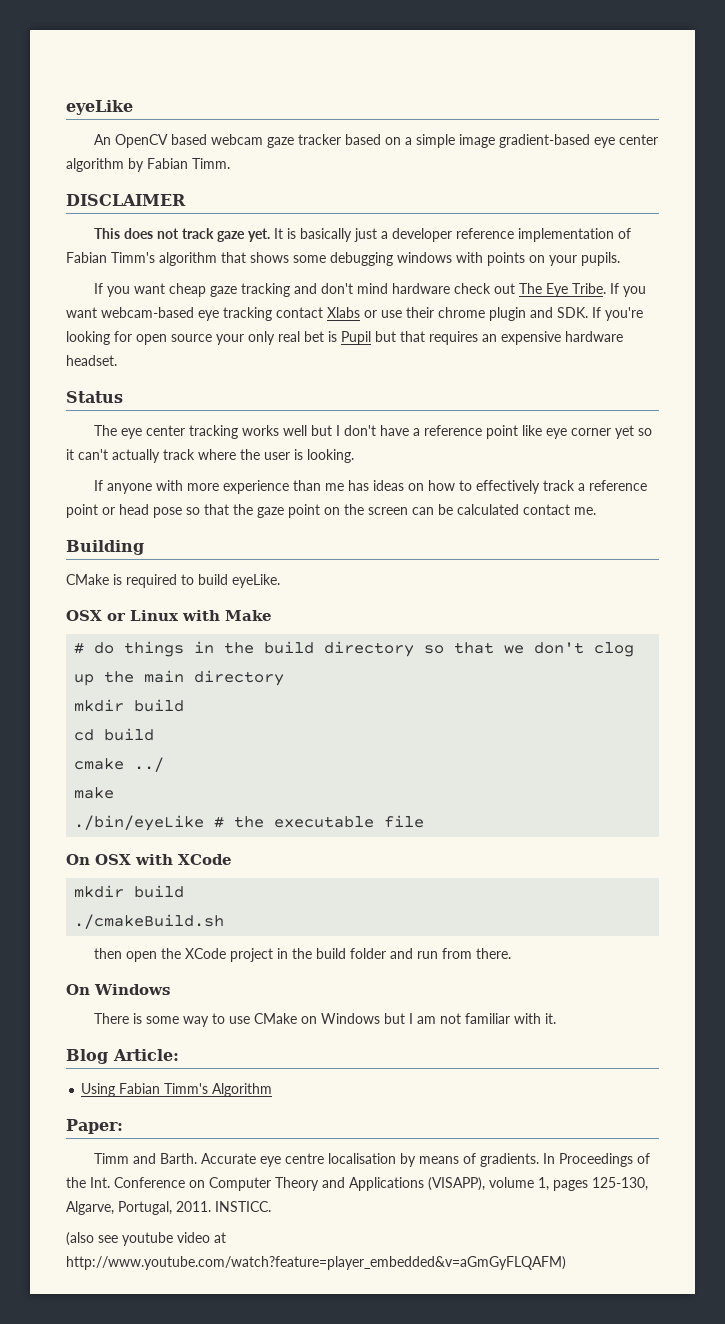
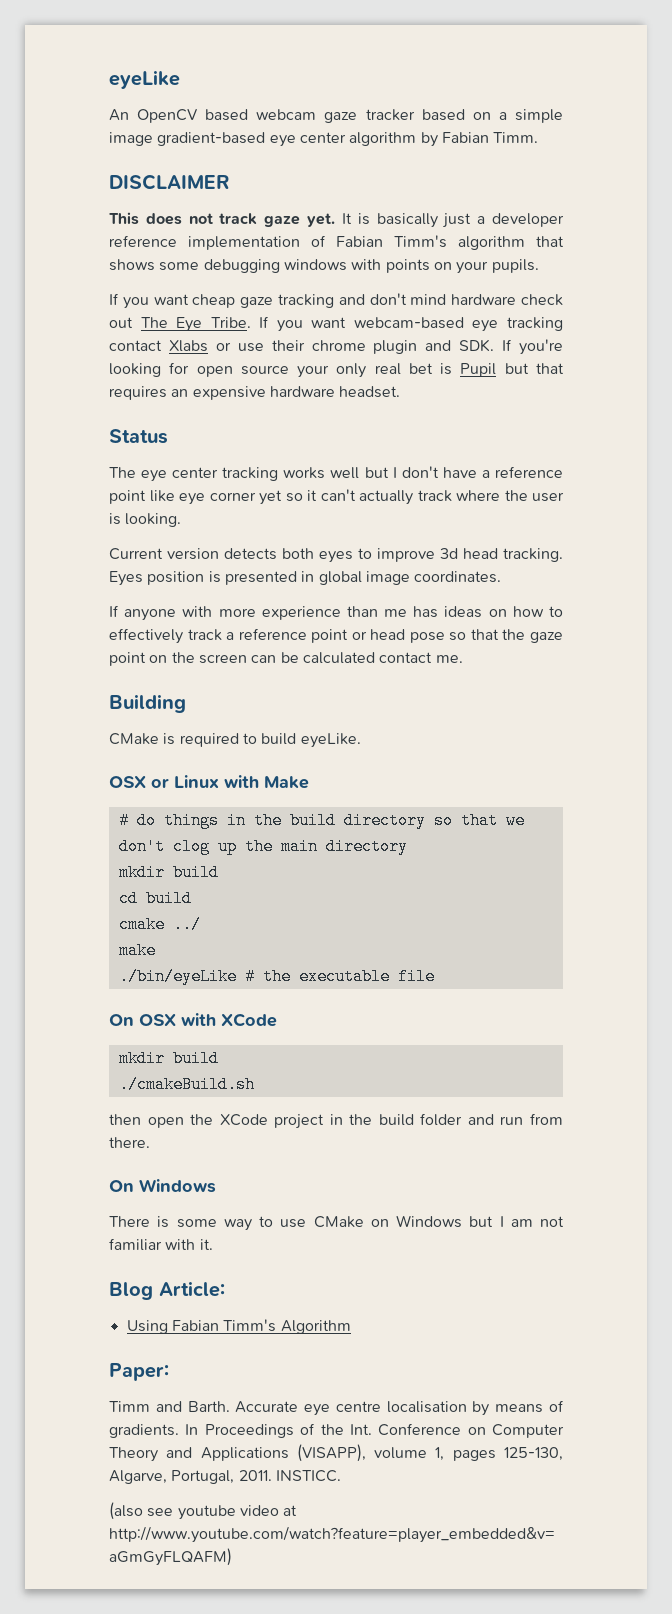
(354, 456) none -> [109,548,563,563] [109,571,502,586] // Current version detects both eyes to improve 3d head tracking. Eyes position is presented in global image coordinates.

